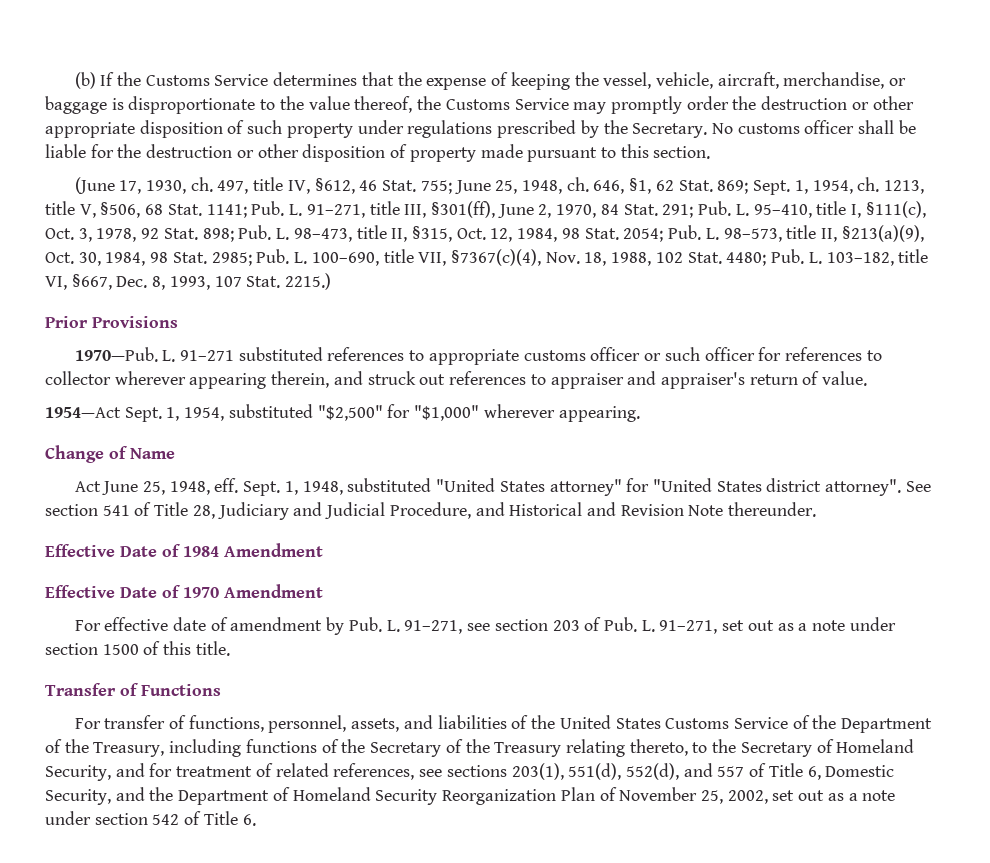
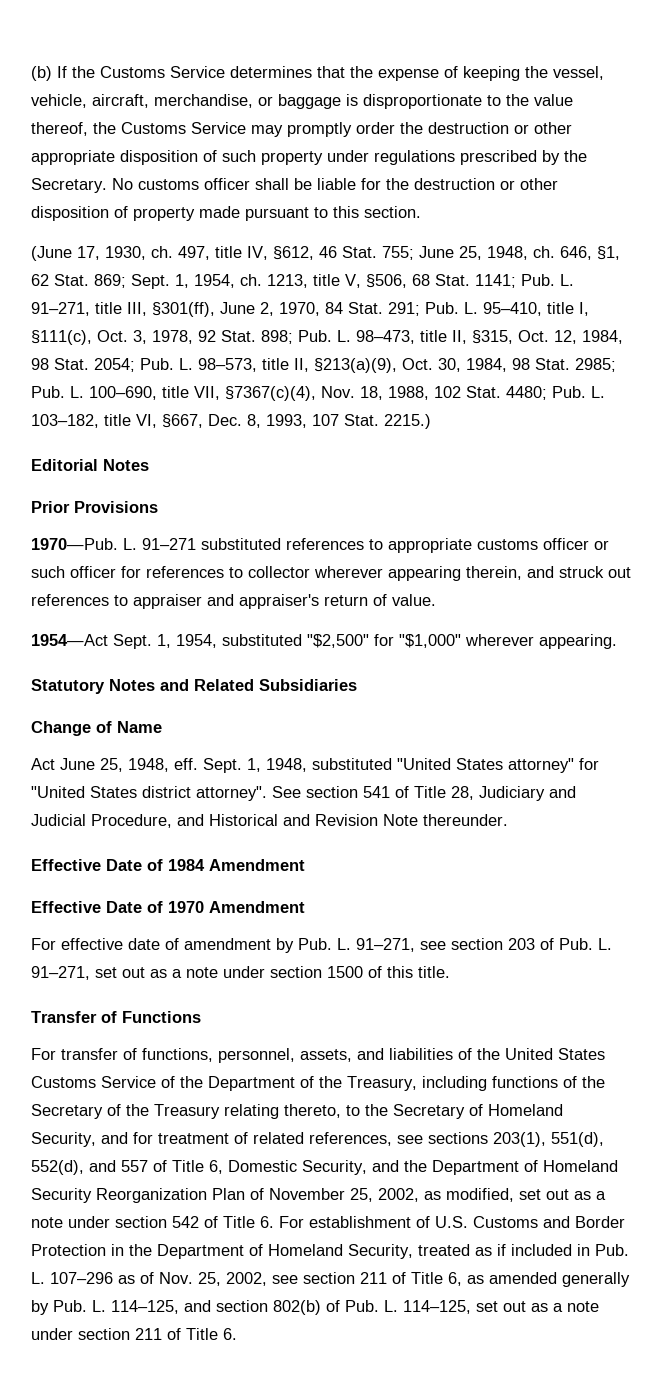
(332, 281) none -> [31,459,149,471] // Editorial Notes
(640, 414) none -> [31,679,357,694] // Statutory Notes and Related Subsidiaries
(768, 797) none -> [424,1188,514,1202] as modified,
(256, 820) none -> [279,1216,625,1228] [31,1244,629,1259] [31,1272,630,1287] [31,1300,599,1315] [31,1328,237,1340] For establishment of U.S. Customs and Border Protection in the Department of Homeland Security, treated as if included in Pub. L. 107–296 as of Nov. 25, 2002, see section 211 of Title 6, as amended generally by Pub. L. 114–125, and section 802(b) of Pub. L. 114–125, set out as a note under section 211 of Title 6.

